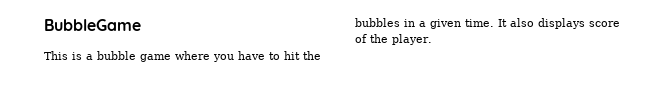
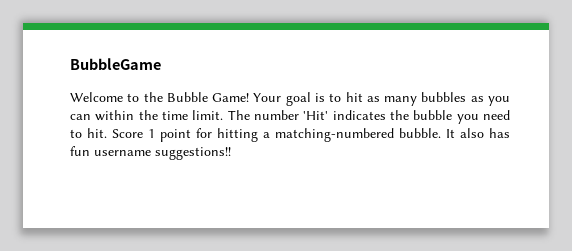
[44,51,321,62] [355,18,620,29] [355,34,432,45] This is a bubble game where you have to hit the bubbles in a given time. It also displays score of the player. -> [70,92,510,106] [70,110,510,124] [70,128,510,142] [70,146,231,160] Welcome to the Bubble Game! Your goal is to hit as many bubbles as you can within the time limit. The number 'Hit' indicates the bubble you need to hit. Score 1 point for hitting a matching-numbered bubble. It also has fun username suggestions!!

